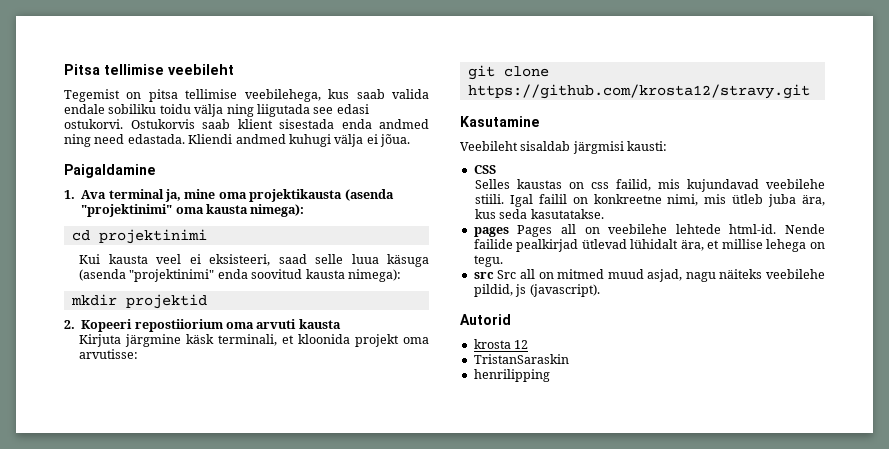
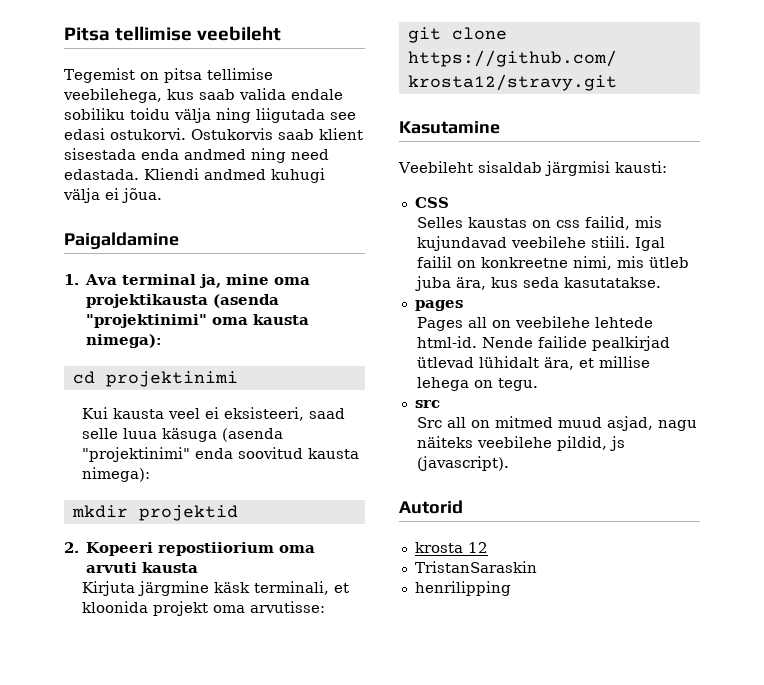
(509, 232) none -> (463, 305) //
(494, 275) none -> (440, 404) //

